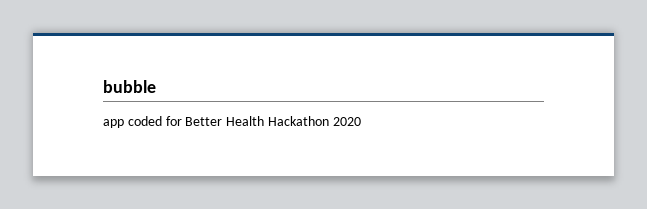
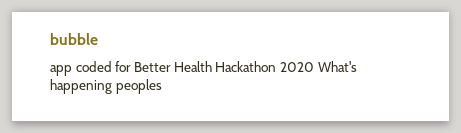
(361, 121) none -> [317,61,357,72] [50,79,162,94] What's happening peoples

